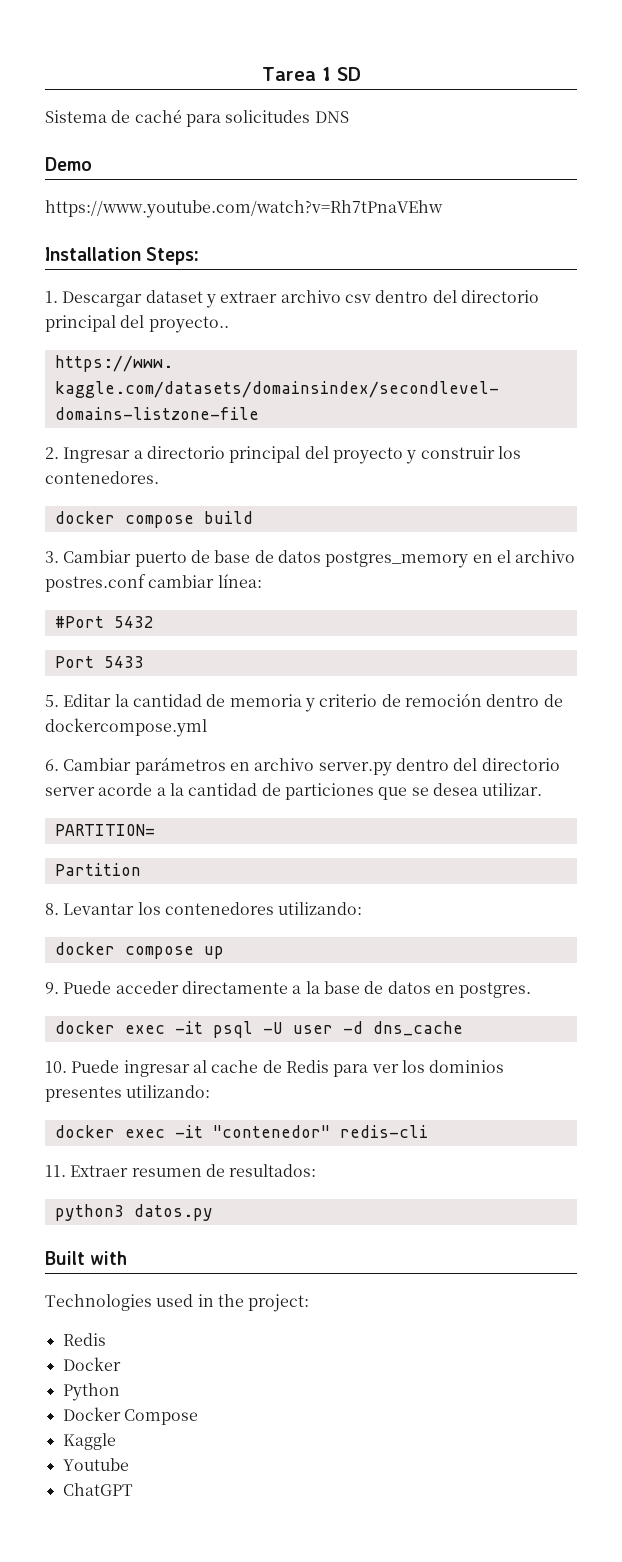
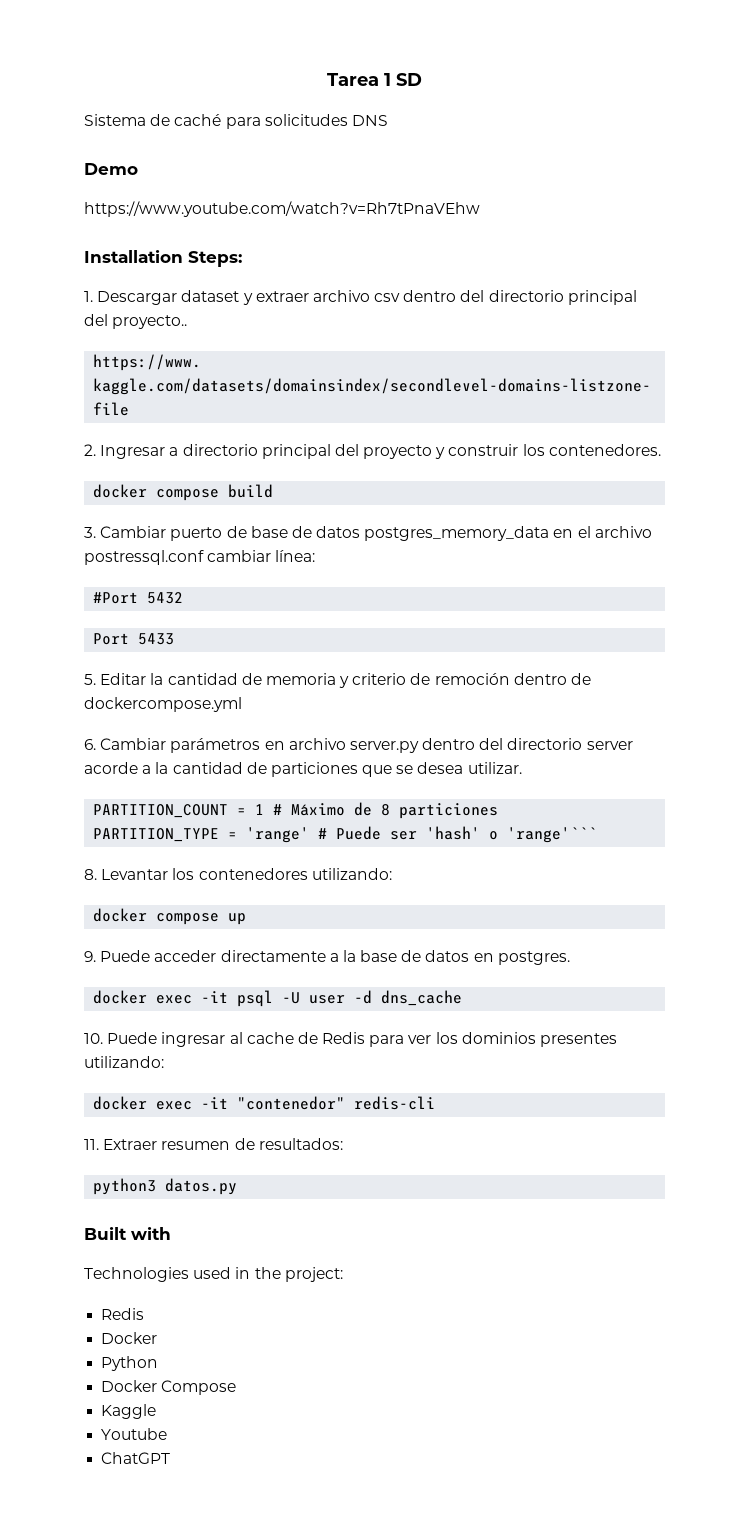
[325,551,469,568] postgres_memory -> [364,526,550,541] postgres_memory_data
[45,574,146,592] postres.conf -> [84,550,204,565] postressql.conf
[54,824,155,836] [54,863,141,876] PARTITION= // Partition -> [93,802,499,819] [93,826,598,843] PARTITION_COUNT = 1 # Máximo de 8 particiones // PARTITION_TYPE = 'range' # Puede ser 'hash' o 'range'```

